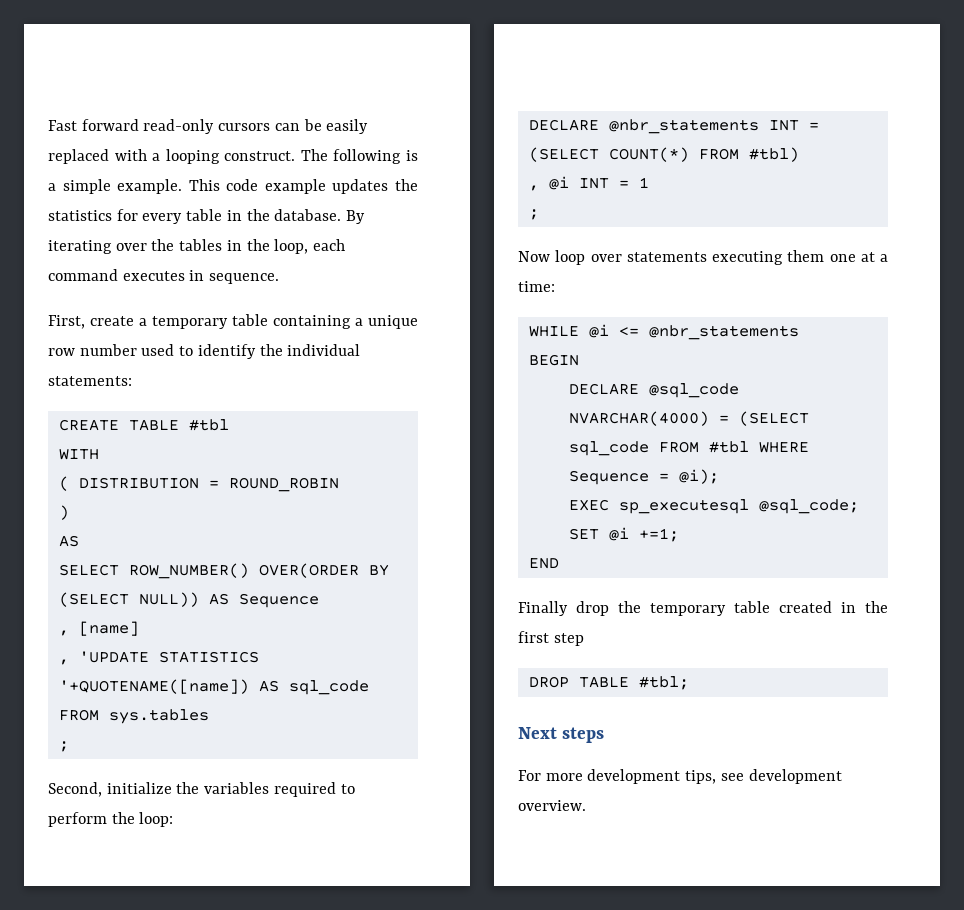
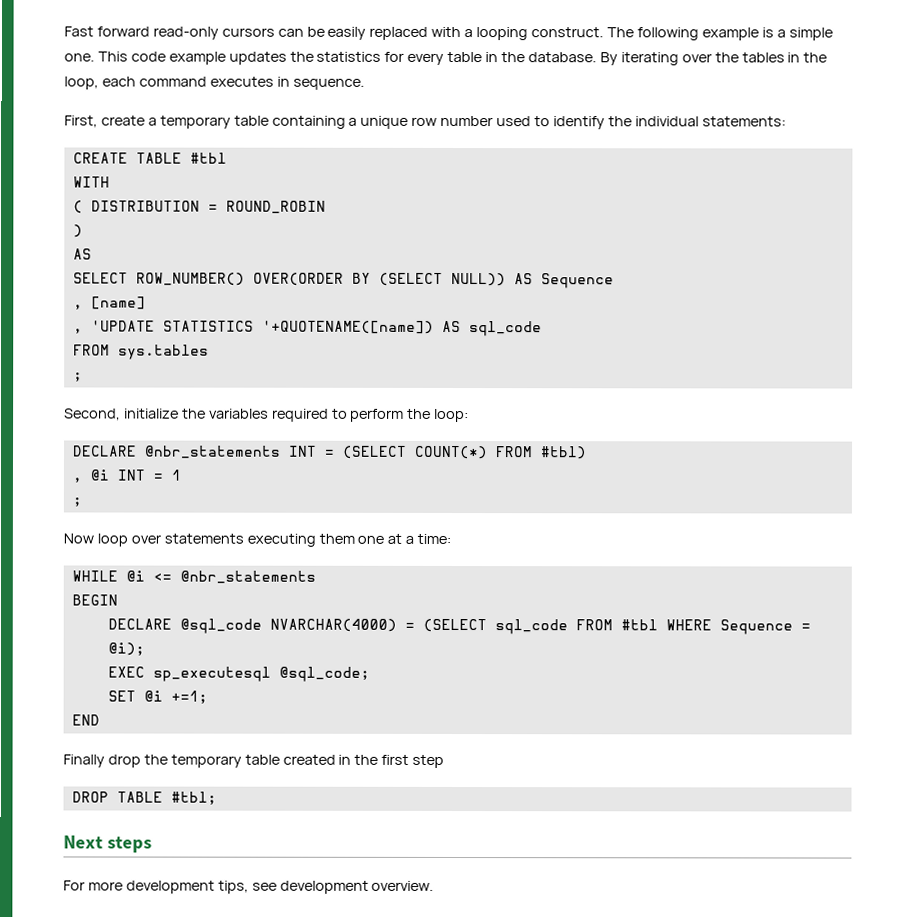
(402, 156) none -> [701,27,759,41] example
[117,179,183,194] example. -> [64,53,95,62] one.

